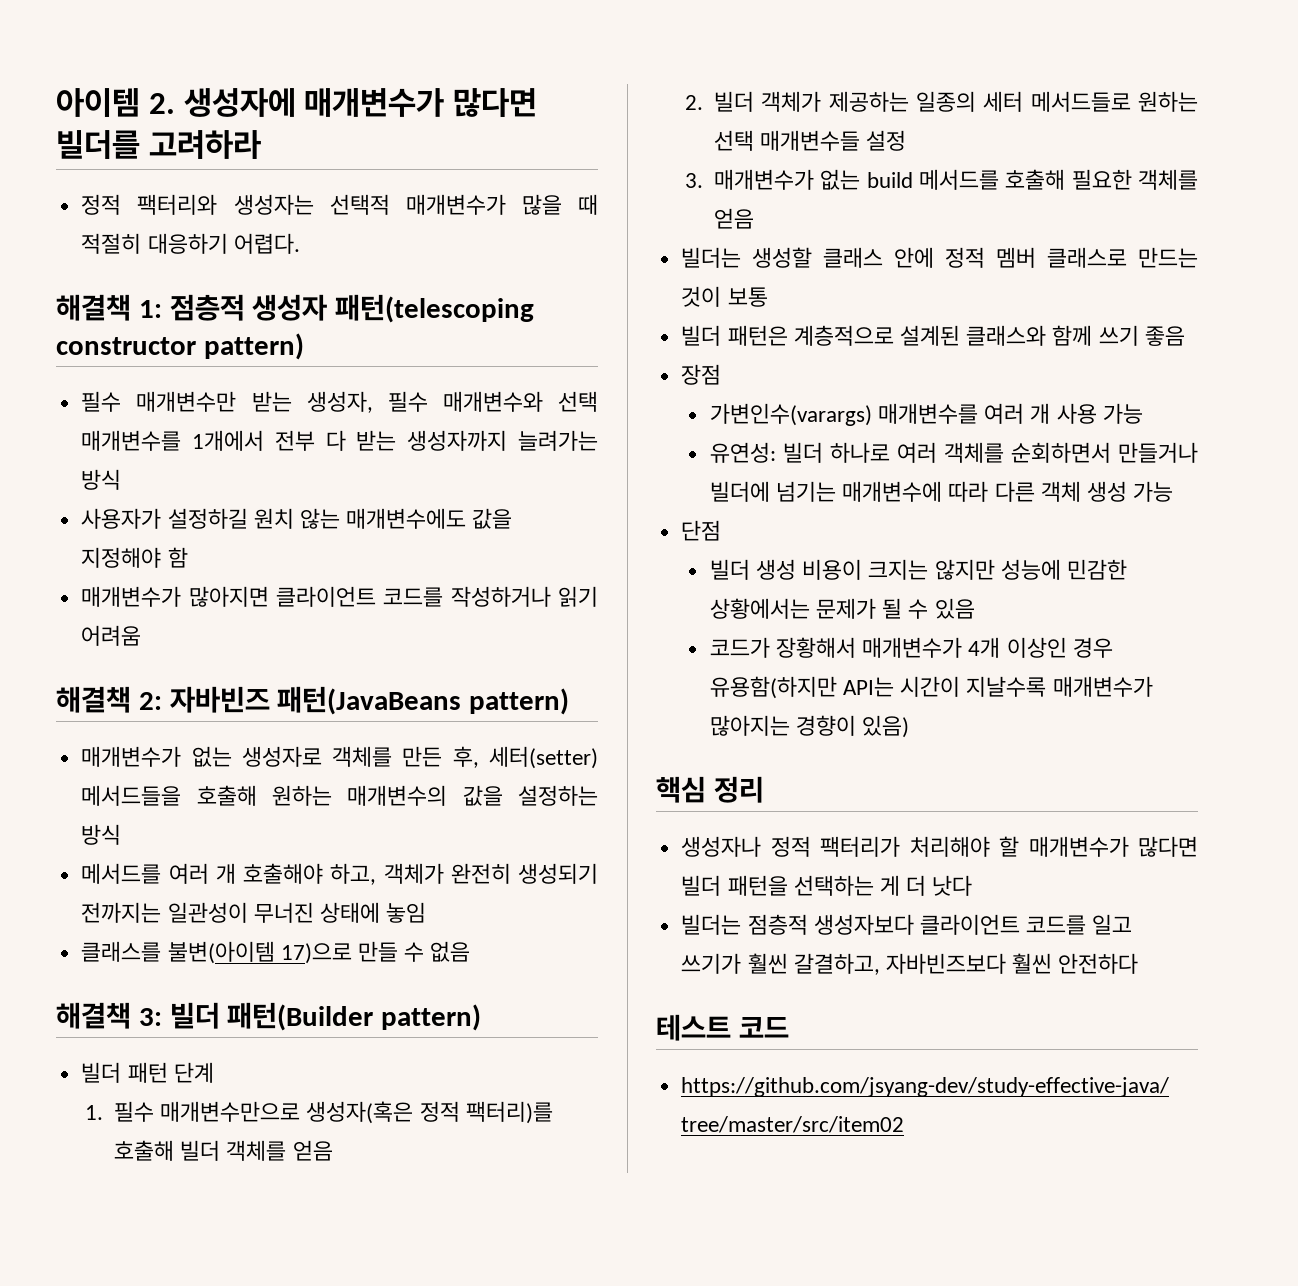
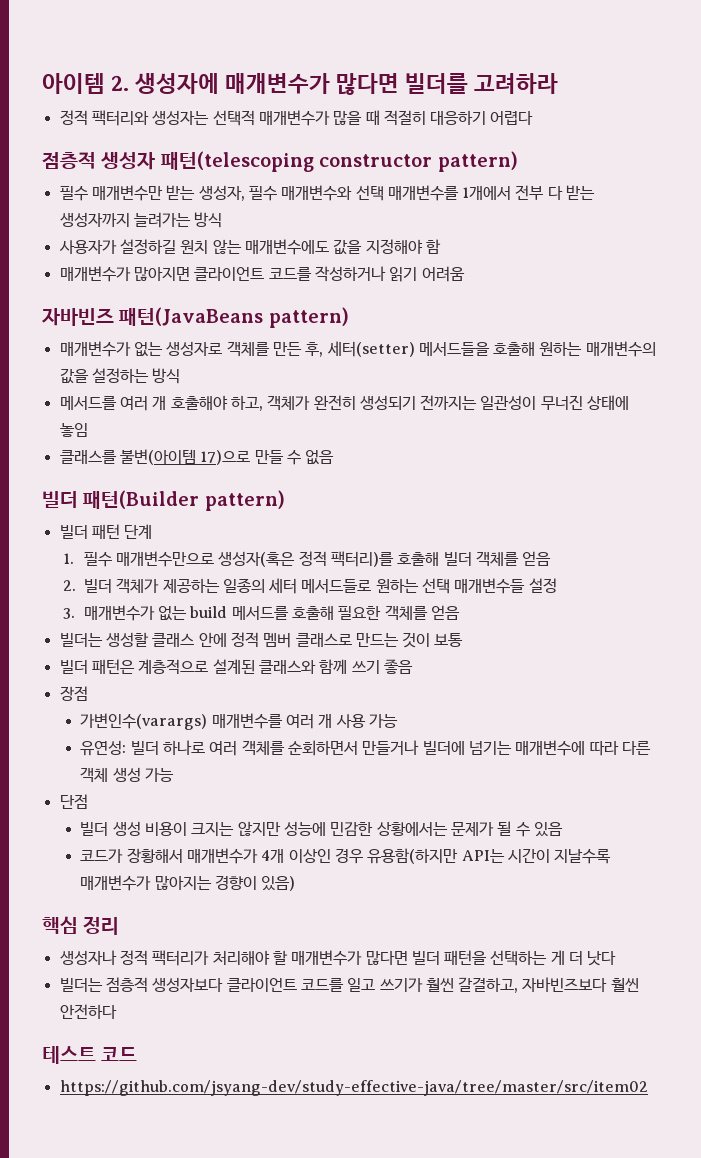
[233,233,300,254] [56,294,162,321] 어렵다. // 해결책 1: -> [490,111,534,125] 어렵다 //
[56,686,162,713] 해결책 2: -> (465, 274) none
[56,1002,162,1029] 해결책 3: -> (335, 457) none

